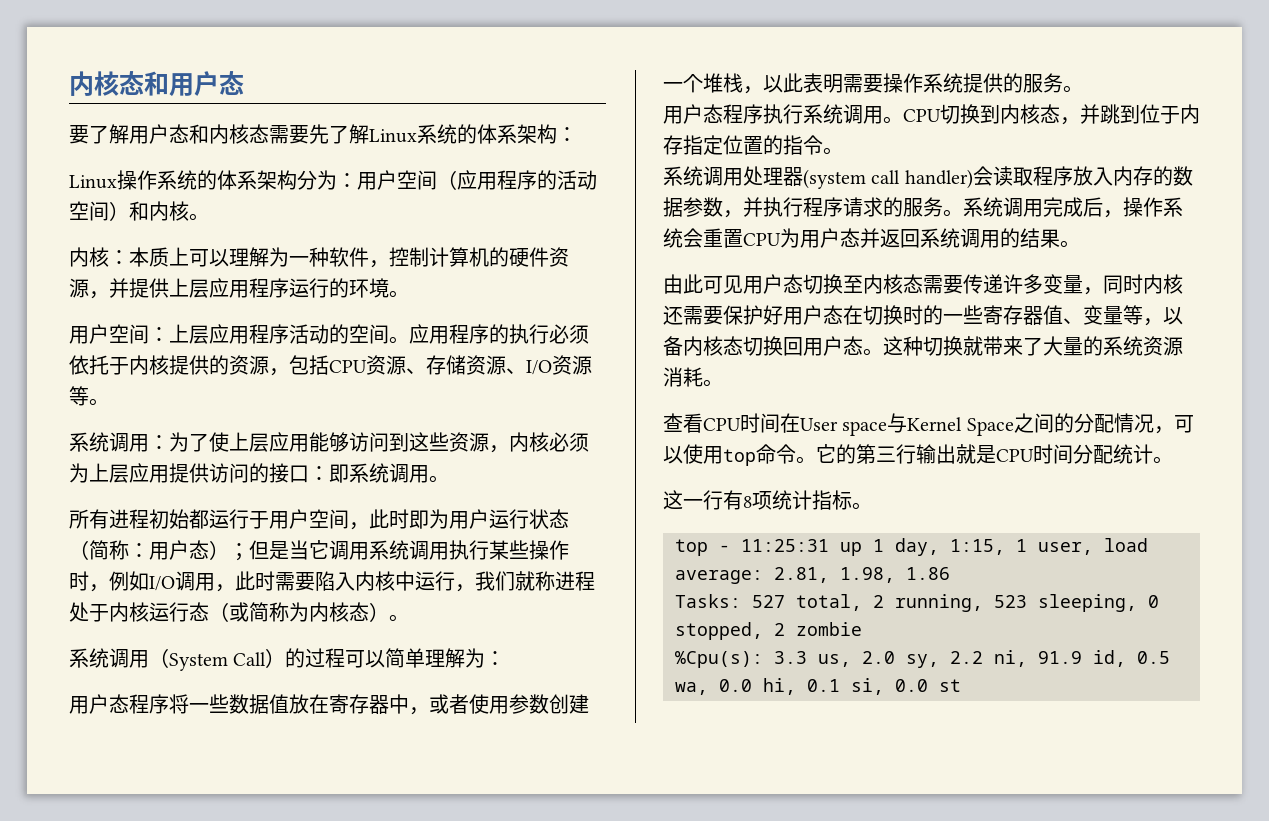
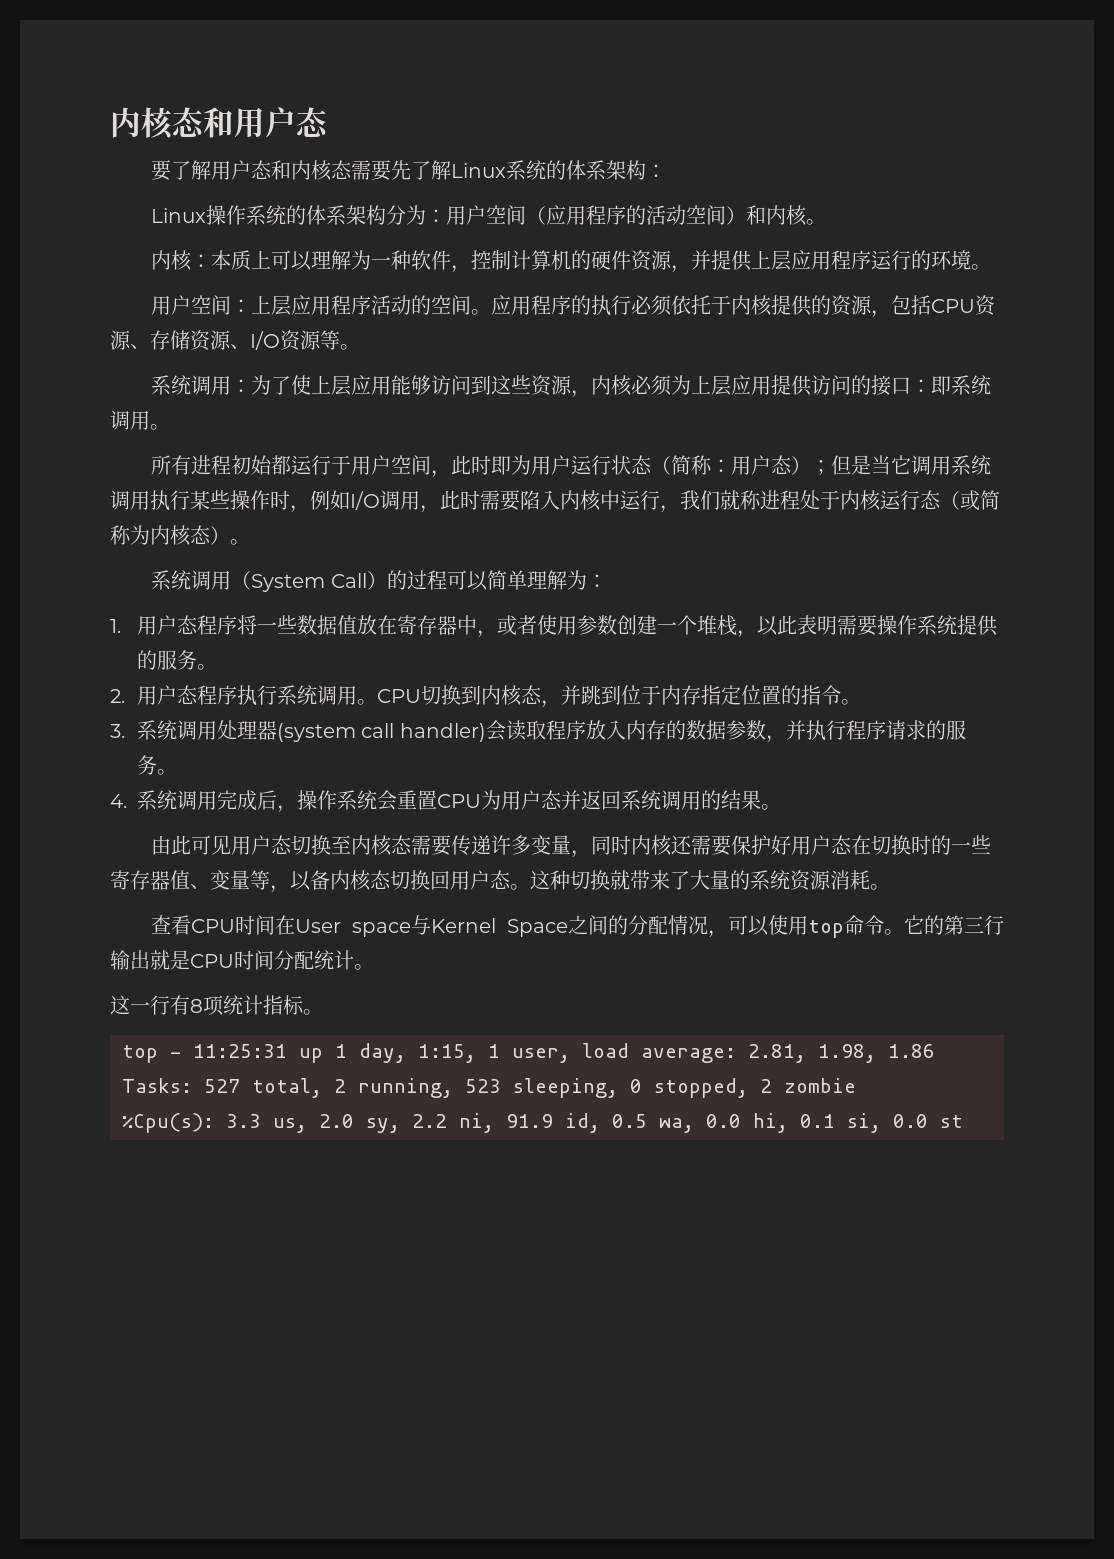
(506, 658) none -> [110,619,121,633] 1.
(1083, 89) none -> [110,689,125,703] 2.
(843, 151) none -> [110,724,125,738] 3.
(963, 213) none -> [110,794,127,808] // 4.

